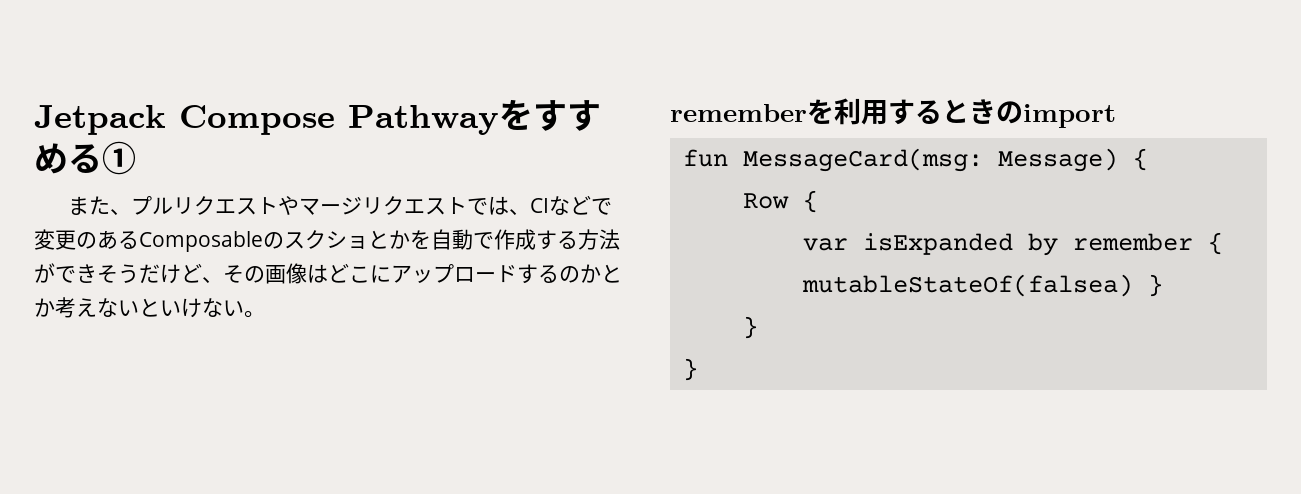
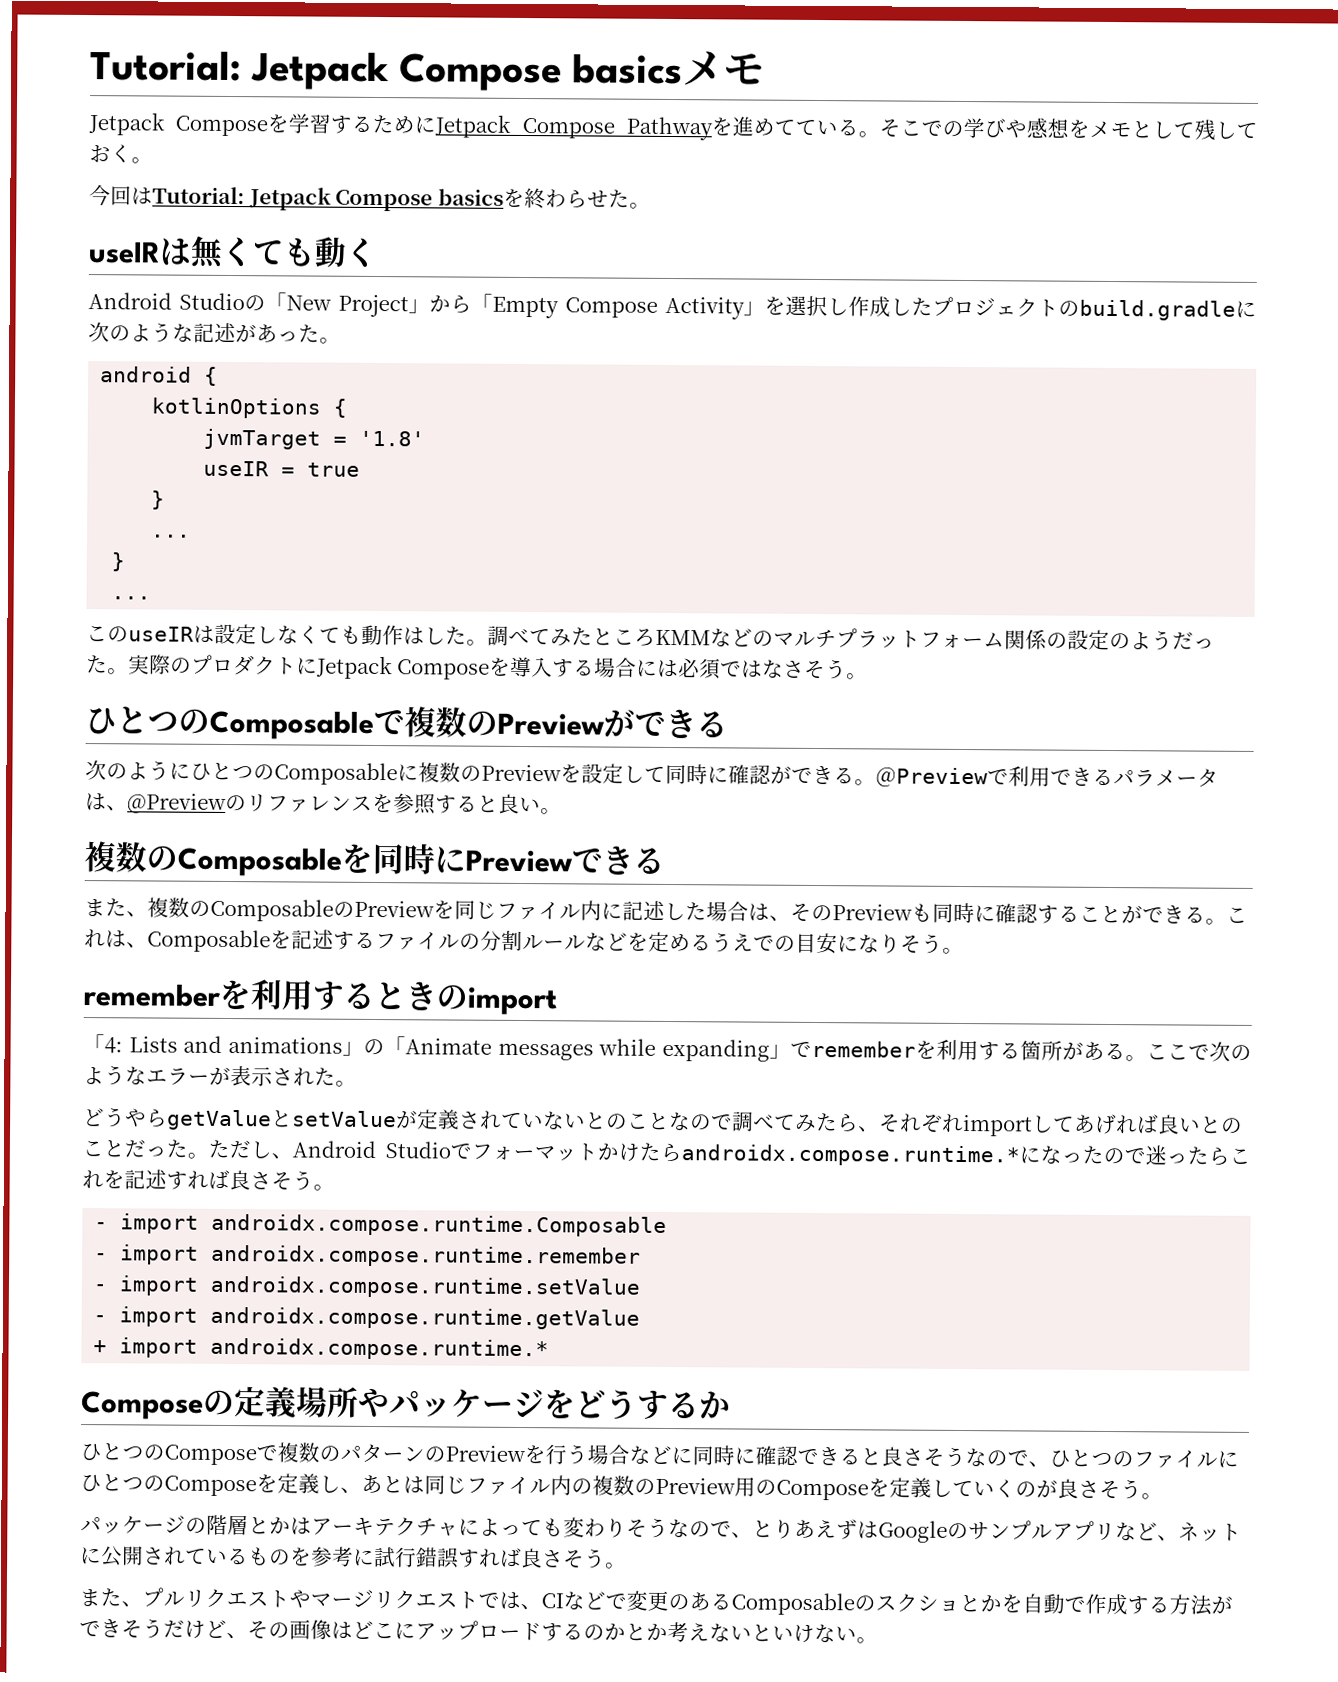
[34,99,601,135] [34,141,136,175] Jetpack Compose Pathwayをすすめる① -> [90,50,766,92] [88,112,1258,141] [89,144,153,164] [89,185,651,212] [88,235,378,269] [88,292,1257,321] [88,322,341,344] [100,366,219,386] [151,397,349,419] [203,428,426,450] [203,460,361,477] [151,490,166,510] [151,534,192,538] [111,552,126,572] [111,596,152,600] [86,623,1215,651] [86,654,868,680] [85,706,728,740] [85,760,1219,788] [85,793,562,815] [84,841,665,877] [84,897,1248,925] [84,929,964,955] [83,979,558,1016] [83,1034,1252,1062] [83,1065,357,1087] [83,1107,1243,1137] [82,1139,1251,1167] [82,1169,335,1191] [94,1213,668,1237] [94,1244,642,1268] [93,1275,642,1299] [93,1306,641,1330] [93,1337,550,1361] [81,1386,731,1421] [80,1442,1239,1469] [80,1473,1163,1501] [80,1514,1242,1543] [80,1546,627,1569] Tutorial: Jetpack Compose basicsメモ // Jetpack Composeを学習するためにJetpack Compose Pathwayを進めてている。そこでの学びや感想をメモとして残しておく。 // 今回はTutorial: Jetpack Compose basicsを終わらせた。 // useIRは無くても動く // Android Studioの「New Project」から「Empty Compose Activity」を選択し作成したプロジェクトのbuild.gradleに次のような記述があった。 // android { // kotlinOptions { // jvmTarget = '1.8' // useIR = true // } // ... // } // ... // このuseIRは設定しなくても動作はした。調べてみたところKMMなどのマルチプラットフォーム関係の設定のようだった。実際のプロダクトにJetpack Composeを導入する場合には必須ではなさそう。 // ひとつのComposableで複数のPreviewができる // 次のようにひとつのComposableに複数のPreviewを設定して同時に確認ができる。＠Previewで利用できるパラメータは、@Previewのリファレンスを参照すると良い。 // 複数のComposableを同時にPreviewできる // また、複数のComposableのPreviewを同じファイル内に記述した場合は、そのPreviewも同時に確認することができる。これは、Composableを記述するファイルの分割ルールなどを定めるうえでの目安になりそう。 // rememberを利用するときのimport // 「4: Lists and animations」の「Animate messages while expanding」でrememberを利用する箇所がある。ここで次のようなエラーが表示された。 // どうやらgetValueとsetValueが定義されていないとのことなので調べてみたら、それぞれimportしてあげれば良いとのことだった。ただし、Android Studioでフォーマットかけたらandroidx.compose.runtime.*になったので迷ったらこれを記述すれば良さそう。 // - import androidx.compose.runtime.Composable // - import androidx.compose.runtime.remember // - import androidx.compose.runtime.setValue // - import androidx.compose.runtime.getValue // + import androidx.compose.runtime.* // Composeの定義場所やパッケージをどうするか // ひとつのComposeで複数のパターンのPreviewを行う場合などに同時に確認できると良さそうなので、ひとつのファイルにひとつのComposeを定義し、あとは同じファイル内の複数のPreview用のComposeを定義していくのが良さそう。 // パッケージの階層とかはアーキテクチャによっても変わりそうなので、とりあえずはGoogleのサンプルアプリなど、ネットに公開されているものを参考に試行錯誤すれば良さそう。
[670,98,1116,128] [682,148,1148,172] [742,190,818,213] [802,232,1223,256] [801,274,1163,297] [742,316,758,339] [682,358,698,381] // rememberを利用するときのimport // fun MessageCard(msg: Message) { // Row { // var isExpanded by remember { mutableStateOf(falsea) } // } // } -> (878, 1640) none

